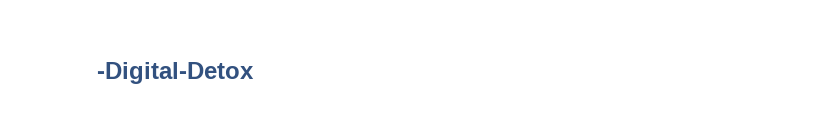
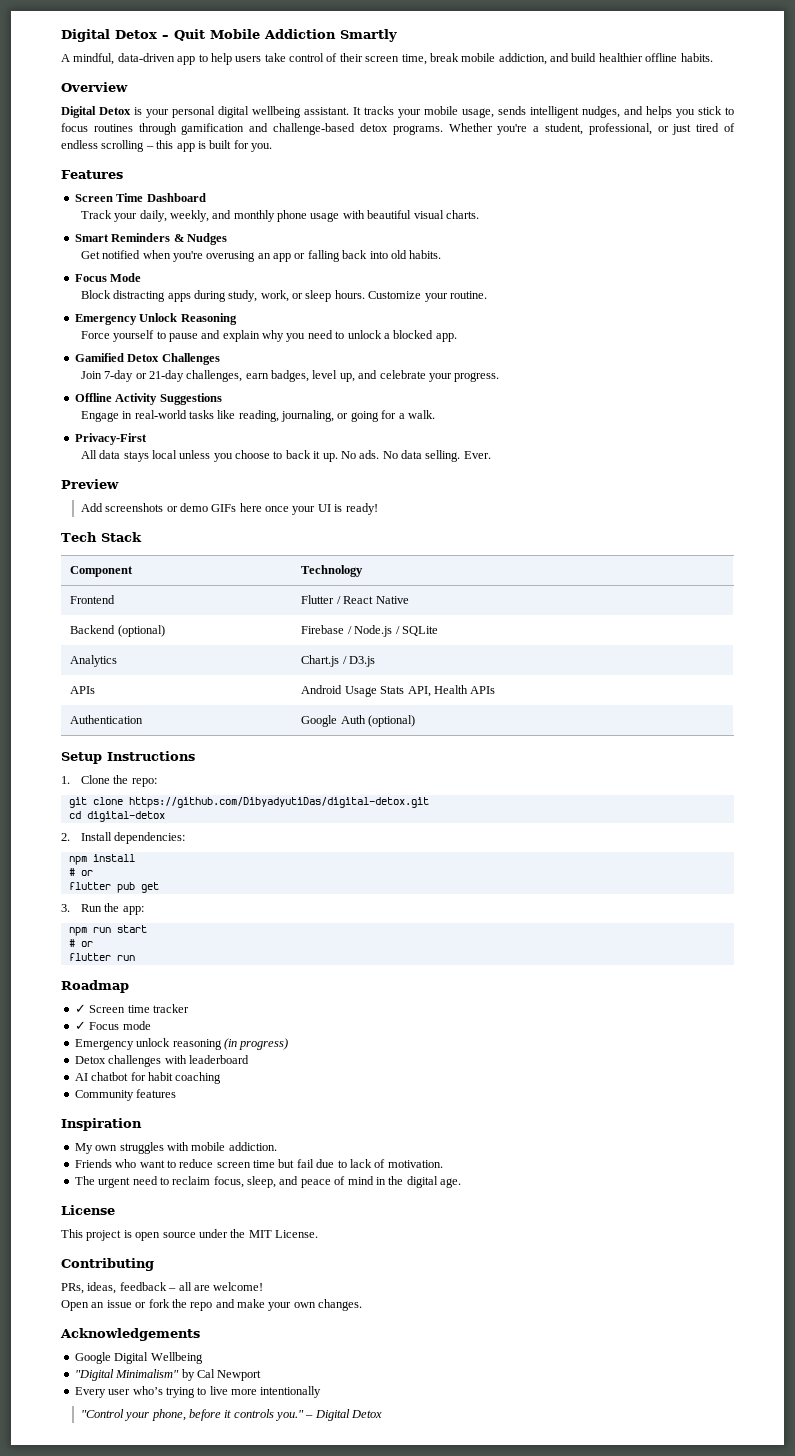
[97,62,254,84] -Digital-Detox -> [61,29,397,42] [61,53,713,65] [61,82,128,92] [61,106,734,118] [61,123,735,135] [61,140,272,152] [61,170,123,179] [74,193,206,202] [80,210,479,222] [74,233,227,245] [80,250,442,262] [74,273,142,282] [80,290,487,302] [74,313,237,325] [80,330,457,342] [74,353,220,365] [80,370,500,382] [74,393,222,405] [80,410,435,422] [74,433,147,445] [80,450,491,462] [61,479,119,489] [80,503,378,515] [61,532,142,542] [70,566,134,577] [301,565,364,577] [70,595,116,604] [301,595,409,604] [70,625,165,637] [301,625,438,637] [70,655,118,667] [301,655,376,667] [70,686,96,694] [301,685,496,697] [70,715,144,724] [301,715,416,727] [61,751,195,764] [61,775,157,787] [68,797,429,808] [68,811,165,822] [61,832,186,844] [68,854,135,865] [68,868,93,876] [68,882,159,893] [61,903,144,915] [68,925,147,936] [68,939,93,947] [68,953,135,961] [61,980,129,993] [74,1004,189,1013] [74,1021,151,1030] [74,1038,289,1050] [74,1055,249,1067] [74,1072,222,1084] [74,1089,177,1101] [61,1118,142,1131] [74,1142,277,1154] [74,1159,443,1168] [74,1176,461,1188] [61,1205,115,1215] [61,1229,318,1241] [61,1258,154,1271] [61,1282,264,1294] [61,1299,363,1311] [60,1328,200,1341] [74,1352,203,1364] [74,1369,262,1381] [74,1386,322,1398] [80,1409,383,1421] Digital Detox – Quit Mobile Addiction Smartly // A mindful, data-driven app to help users take control of their screen time, break mobile addiction, and build healthier offline habits. // Overview // Digital Detox is your personal digital wellbeing assistant. It tracks your mobile usage, sends intelligent nudges, and helps you stick to focus routines through gamification and challenge-based detox programs. Whether you're a student, professional, or just tired of endless scrolling – this app is built for you. // Features // Screen Time Dashboard // Track your daily, weekly, and monthly phone usage with beautiful visual charts. // Smart Reminders & Nudges // Get notified when you're overusing an app or falling back into old habits. // Focus Mode // Block distracting apps during study, work, or sleep hours. Customize your routine. // Emergency Unlock Reasoning // Force yourself to pause and explain why you need to unlock a blocked app. // Gamified Detox Challenges // Join 7-day or 21-day challenges, earn badges, level up, and celebrate your progress. // Offline Activity Suggestions // Engage in real-world tasks like reading, journaling, or going for a walk. // Privacy-First // All data stays local unless you choose to back it up. No ads. No data selling. Ever. // Preview // Add screenshots or demo GIFs here once your UI is ready! // Tech Stack // Component | Technology // Frontend | Flutter / React Native // Backend (optional) | Firebase / Node.js / SQLite // Analytics | Chart.js / D3.js // APIs | Android Usage Stats API, Health APIs // Authentication | Google Auth (optional) // Setup Instructions // 1. Clone the repo: // git clone https://github.com/DibyadyutiDas/digital-detox.git // cd digital-detox // 2. Install dependencies: // npm install // # or // flutter pub get // 3. Run the app: // npm run start // # or // flutter run // Roadmap // ✓ Screen time tracker // ✓ Focus mode // Emergency unlock reasoning (in progress) // Detox challenges with leaderboard // AI chatbot for habit coaching // Community features // Inspiration // My own struggles with mobile addiction. // Friends who want to reduce screen time but fail due to lack of motivation. // The urgent need to reclaim focus, sleep, and peace of mind in the digital age. // License // This project is open source under the MIT License. // Contributing // PRs, ideas, feedback – all are welcome! // Open an issue or fork the repo and make your own changes. // Acknowledgements // Google Digital Wellbeing // "Digital Minimalism" by Cal Newport // Every user who’s trying to live more intentionally // "Control your phone, before it controls you." – Digital Detox

